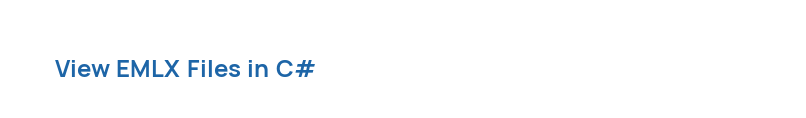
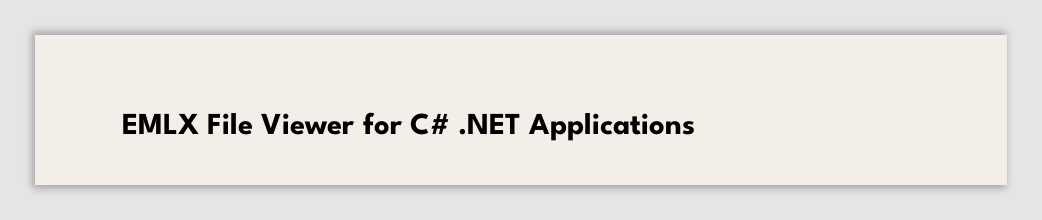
[55,60,316,77] View EMLX Files in C# -> [122,112,696,141] EMLX File Viewer for C# .NET Applications

